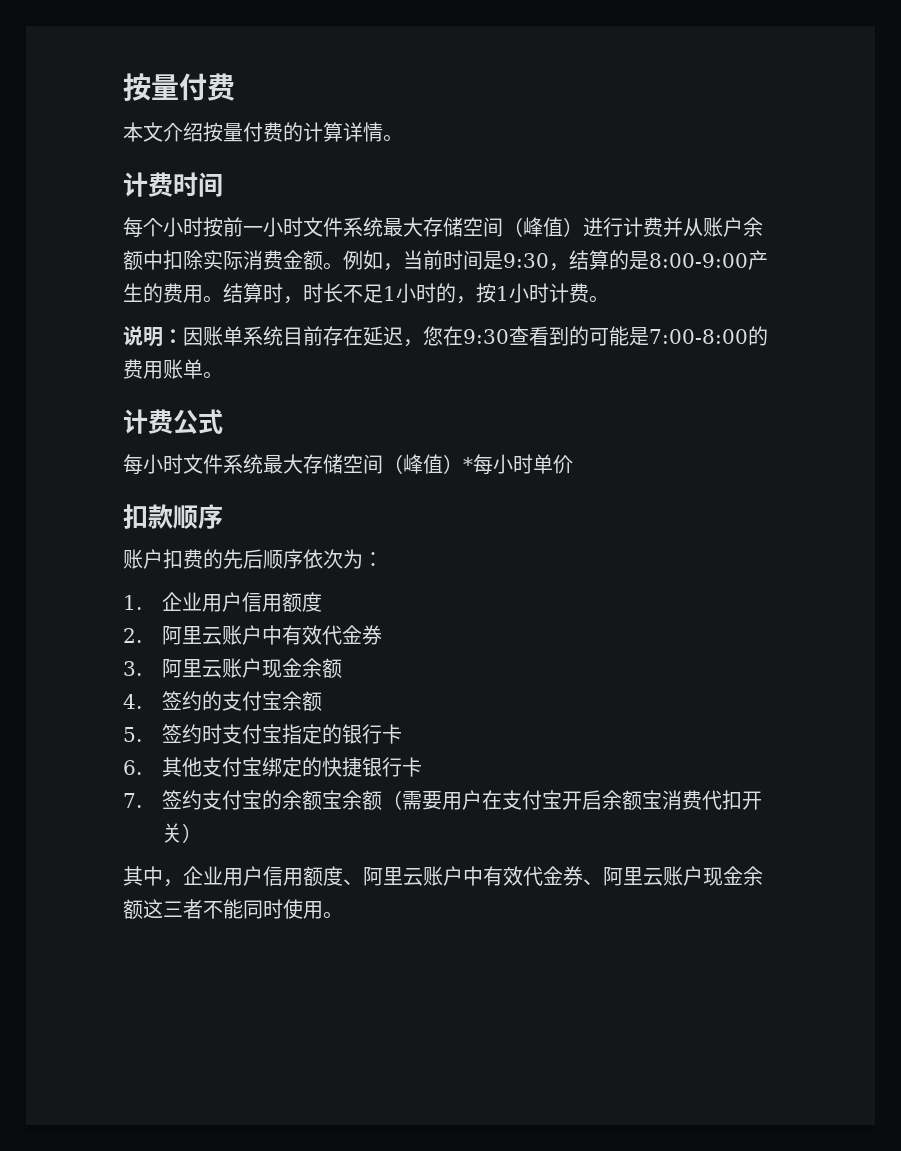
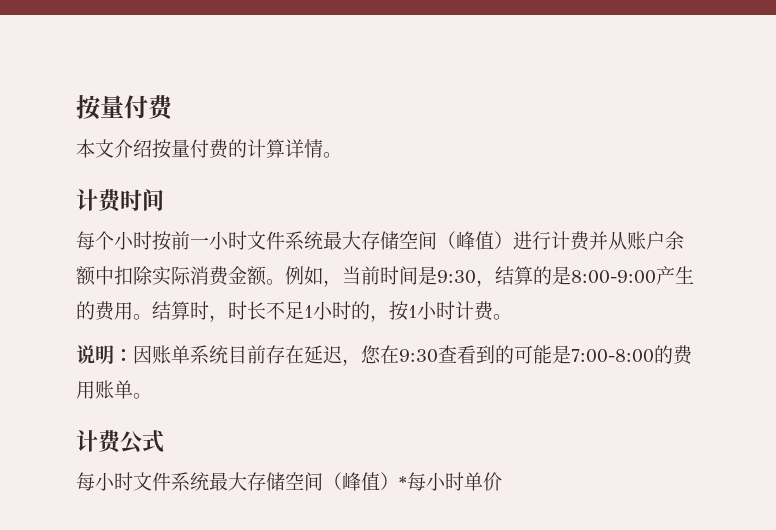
[123,504,223,529] [123,549,383,569] [123,592,323,612] [123,625,383,645] [123,658,343,678] [123,691,323,711] [123,724,403,744] [123,757,423,777] [123,790,763,810] [162,823,203,843] [123,866,763,887] [123,899,343,919] // 扣款顺序 // 账户扣费的先后顺序依次为： // 1.企业用户信用额度 // 2.阿里云账户中有效代金券 // 3.阿里云账户现金余额 // 4.签约的支付宝余额 // 5.签约时支付宝指定的银行卡 // 6.其他支付宝绑定的快捷银行卡 // 7.签约支付宝的余额宝余额（需要用户在支付宝开启余额宝消费代扣开关） // 其中，企业用户信用额度、阿里云账户中有效代金券、阿里云账户现金余额这三者不能同时使用。 -> (502, 481) none

